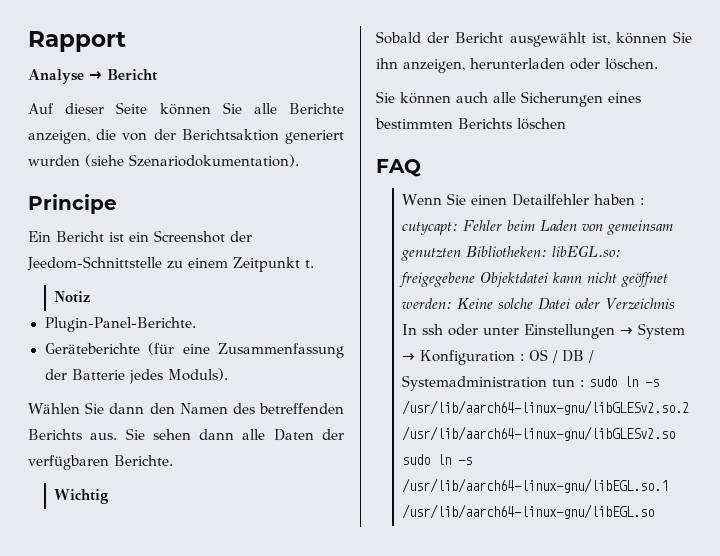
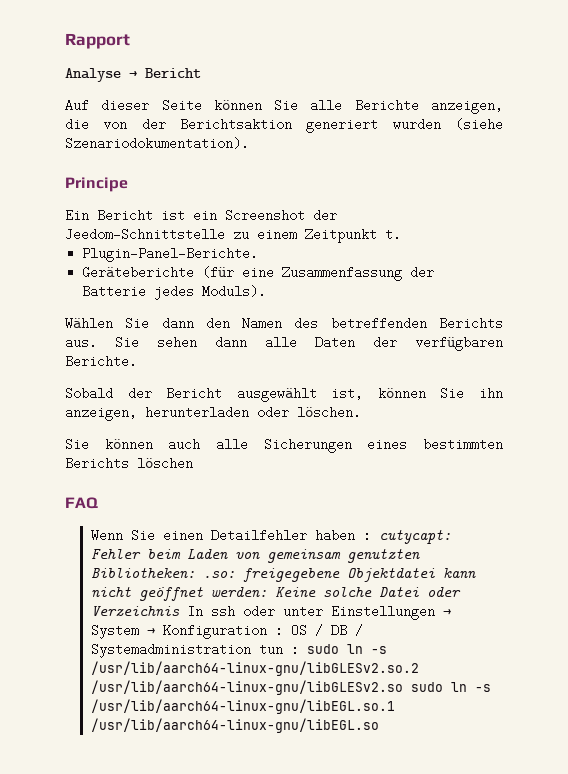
[54,291,91,303] // Notiz -> (401, 234) none
[54,489,110,504] // Wichtig -> (137, 361) none
[552,246,622,257] libEGL.so: -> [203,571,236,578] .so:

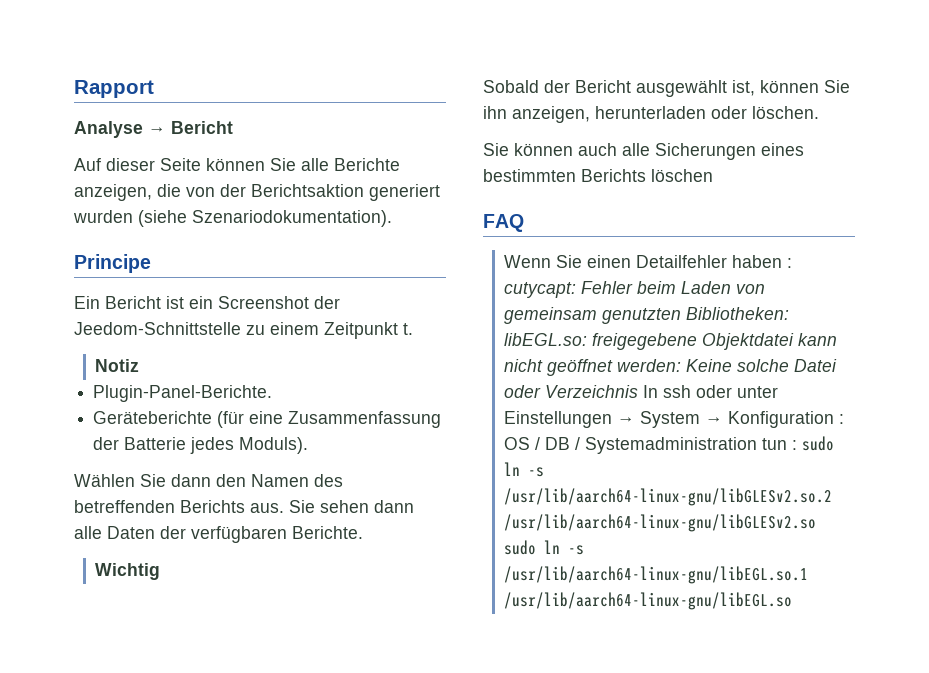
(401, 234) none -> [95,359,140,372] // Notiz
(137, 361) none -> [95,563,161,580] // Wichtig
[203,571,236,578] .so: -> [504,333,588,346] libEGL.so:

